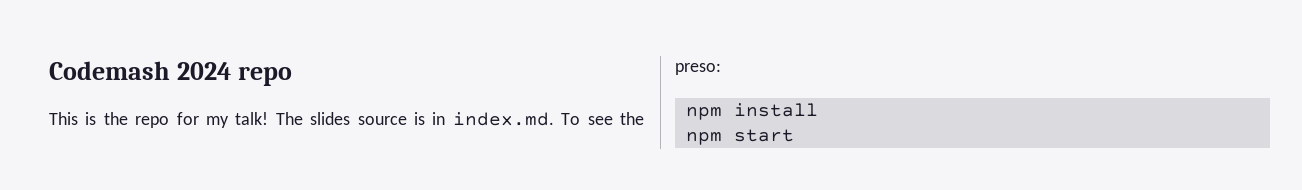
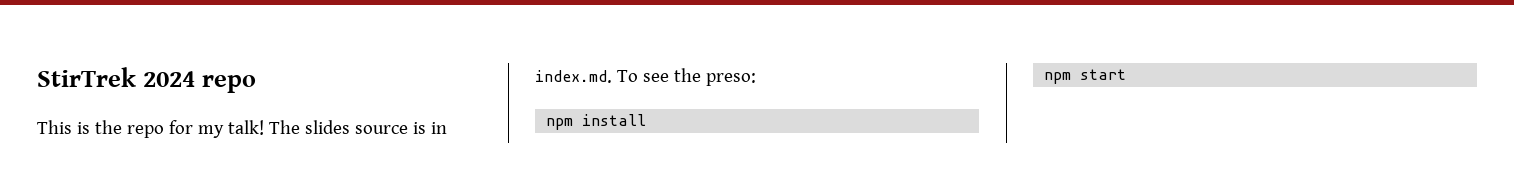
[49,61,170,80] Codemash -> [37,67,136,87] StirTrek

